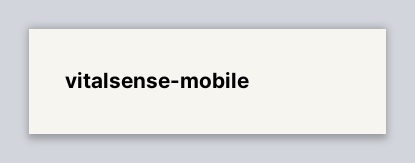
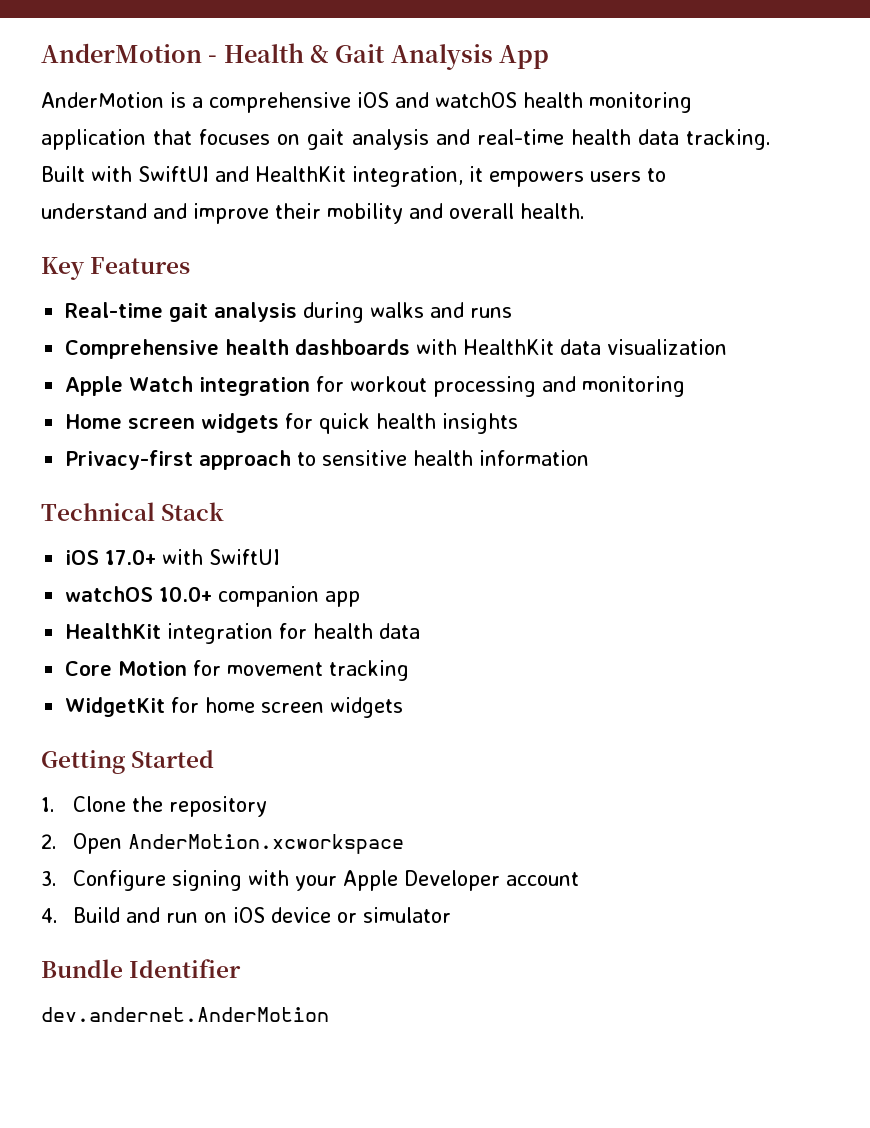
[65,71,249,89] vitalsense-mobile -> [41,43,550,70] [41,92,692,113] [41,129,772,150] [41,166,666,187] [41,203,585,224] [41,257,191,280] [65,302,513,323] [65,339,728,359] [65,376,686,397] [65,413,519,434] [65,450,590,470] [41,502,225,521] [65,549,281,565] [65,586,361,607] [65,623,421,644] [65,660,410,681] [65,697,404,718] [41,750,215,774] [41,796,267,817] [41,833,404,854] [41,870,579,891] [41,907,451,923] [41,959,242,978] [41,1007,329,1022] AnderMotion - Health & Gait Analysis App // AnderMotion is a comprehensive iOS and watchOS health monitoring application that focuses on gait analysis and real-time health data tracking. Built with SwiftUI and HealthKit integration, it empowers users to understand and improve their mobility and overall health. // Key Features // Real-time gait analysis during walks and runs // Comprehensive health dashboards with HealthKit data visualization // Apple Watch integration for workout processing and monitoring // Home screen widgets for quick health insights // Privacy-first approach to sensitive health information // Technical Stack // iOS 17.0+ with SwiftUI // watchOS 10.0+ companion app // HealthKit integration for health data // Core Motion for movement tracking // WidgetKit for home screen widgets // Getting Started // 1. Clone the repository // 2. Open AnderMotion.xcworkspace // 3. Configure signing with your Apple Developer account // 4. Build and run on iOS device or simulator // Bundle Identifier // dev.andernet.AnderMotion

